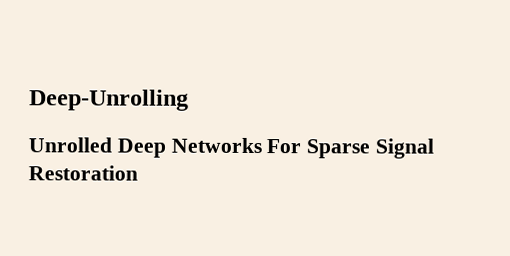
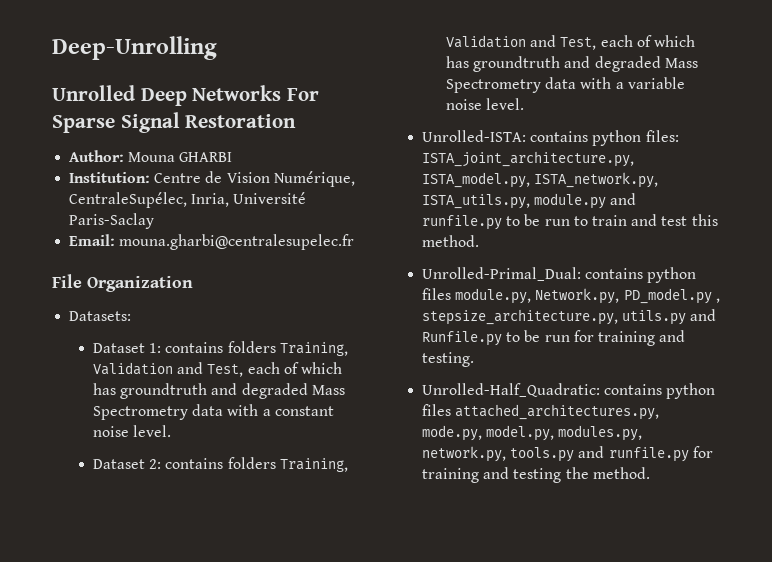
(138, 173) none -> [69,150,233,162] [69,171,355,187] [69,192,307,208] [69,213,155,229] [69,234,355,250] [52,274,193,292] [69,311,132,321] [93,341,348,356] [93,362,342,377] [93,383,345,399] [93,404,334,420] [93,425,172,437] [93,457,348,472] [446,35,695,50] [446,56,698,72] [446,77,685,93] [446,98,525,110] [422,130,679,146] [422,151,635,167] [422,172,659,188] [422,193,637,209] [422,214,718,230] [422,235,480,247] [422,267,697,283] [422,288,720,304] [422,309,717,325] [422,330,686,346] [422,352,475,367] [422,383,716,399] [422,404,660,420] [422,425,643,441] [422,446,713,462] [422,467,650,483] // Author: Mouna GHARBI // Institution: Centre de Vision Numérique, CentraleSupélec, Inria, Université Paris-Saclay // Email: mouna.gharbi@centralesupelec.fr // File Organization // Datasets: // Dataset 1: contains folders Training, Validation and Test, each of which has groundtruth and degraded Mass Spectrometry data with a constant noise level. // Dataset 2: contains folders Training, Validation and Test, each of which has groundtruth and degraded Mass Spectrometry data with a variable noise level. // Unrolled-ISTA: contains python files: ISTA_joint_architecture.py, ISTA_model.py, ISTA_network.py, ISTA_utils.py, module.py and runfile.py to be run to train and test this method. // Unrolled-Primal_Dual: contains python files module.py, Network.py, PD_model.py , stepsize_architecture.py, utils.py and Runfile.py to be run for training and testing. // Unrolled-Half_Quadratic: contains python files attached_architectures.py, mode.py, model.py, modules.py, network.py, tools.py and runfile.py for training and testing the method.

